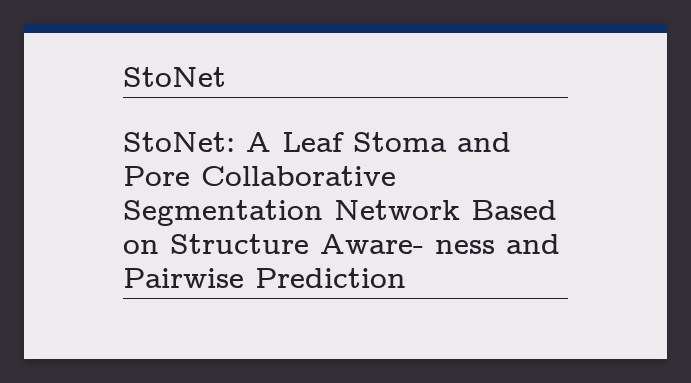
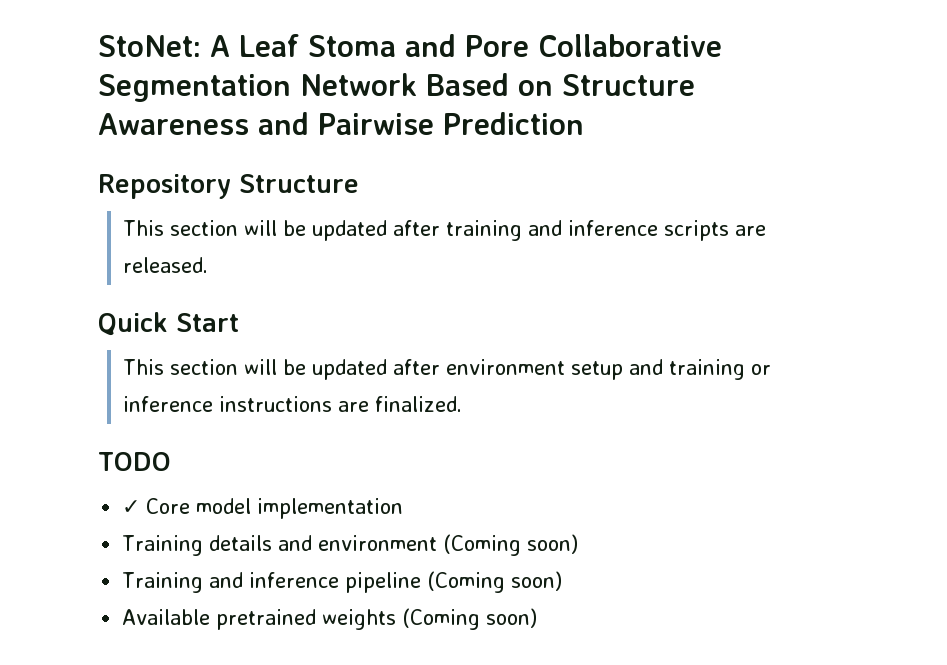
[123,67,226,87] StoNet // -> (98, 46) none
[320,234,495,254] Aware- ness -> [98,113,249,135] Awareness
(406, 278) none -> [98,174,359,199] [122,220,766,241] [122,257,208,273] [98,312,239,336] [122,359,771,380] [122,396,462,412] [98,452,171,471] [122,498,404,519] [122,534,579,556] [122,571,563,593] [122,608,538,630] // Repository Structure // This section will be updated after training and inference scripts are released. // Quick Start // This section will be updated after environment setup and training or inference instructions are finalized. // TODO // ✓ Core model implementation // Training details and environment (Coming soon) // Training and inference pipeline (Coming soon) // Available pretrained weights (Coming soon)

